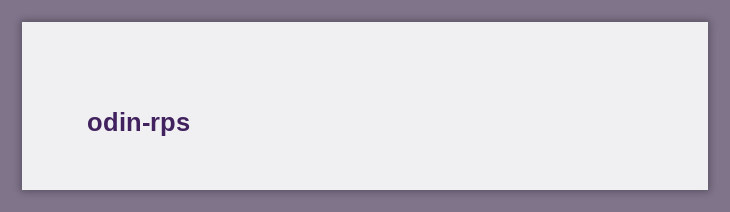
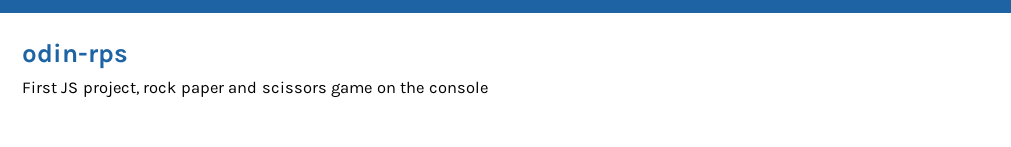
(190, 124) none -> [22,81,488,98] // First JS project, rock paper and scissors game on the console

